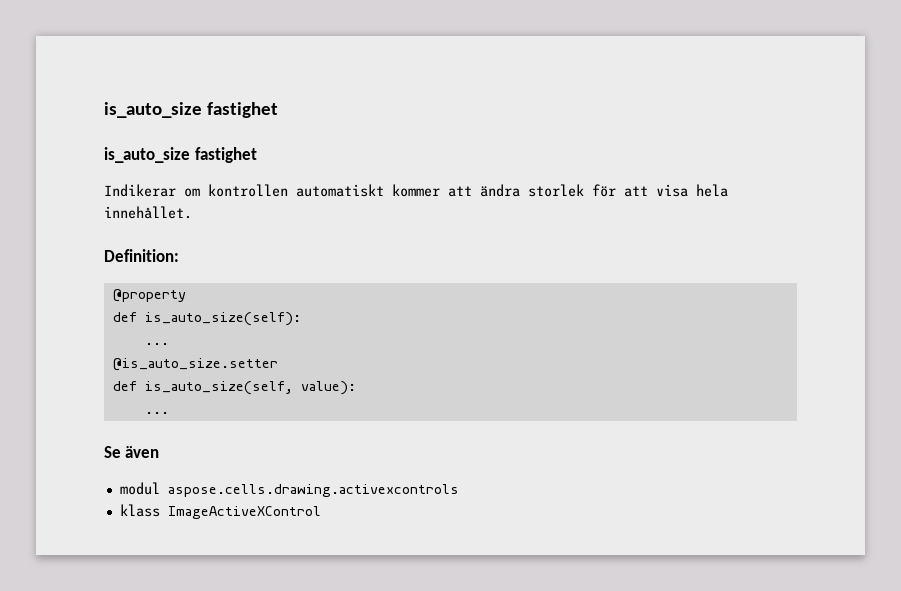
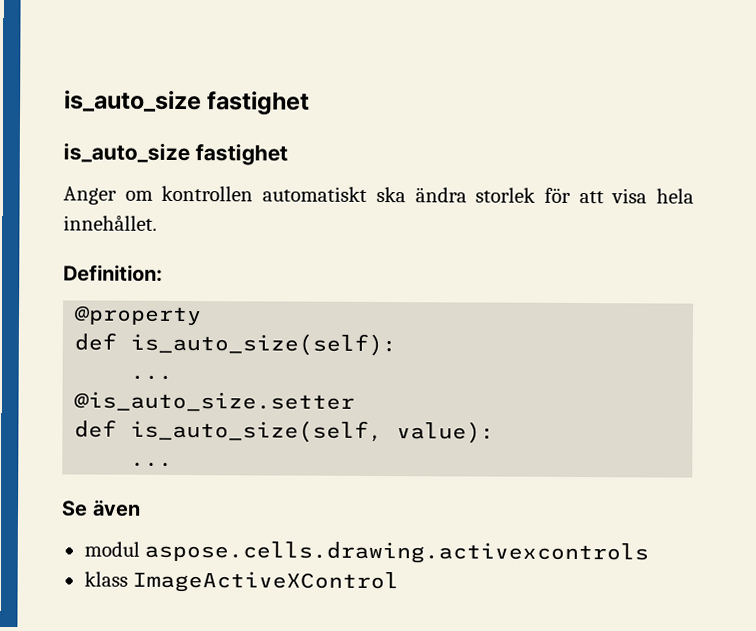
[104,184,176,197] Indikerar -> [63,186,117,205] Anger
[392,184,472,197] kommer att -> [375,186,406,203] ska

